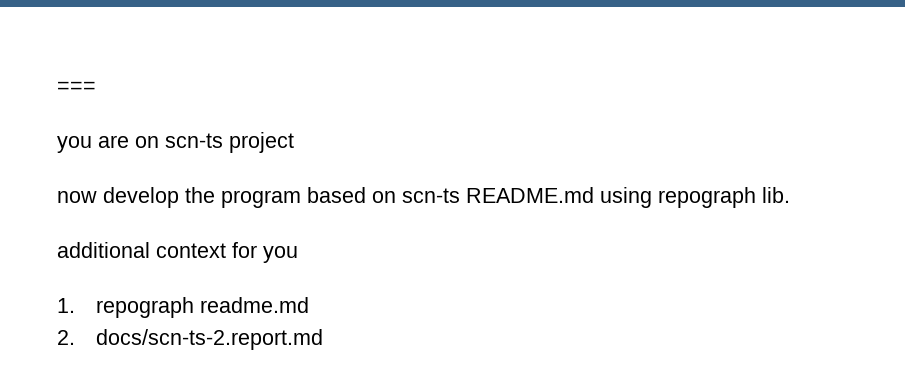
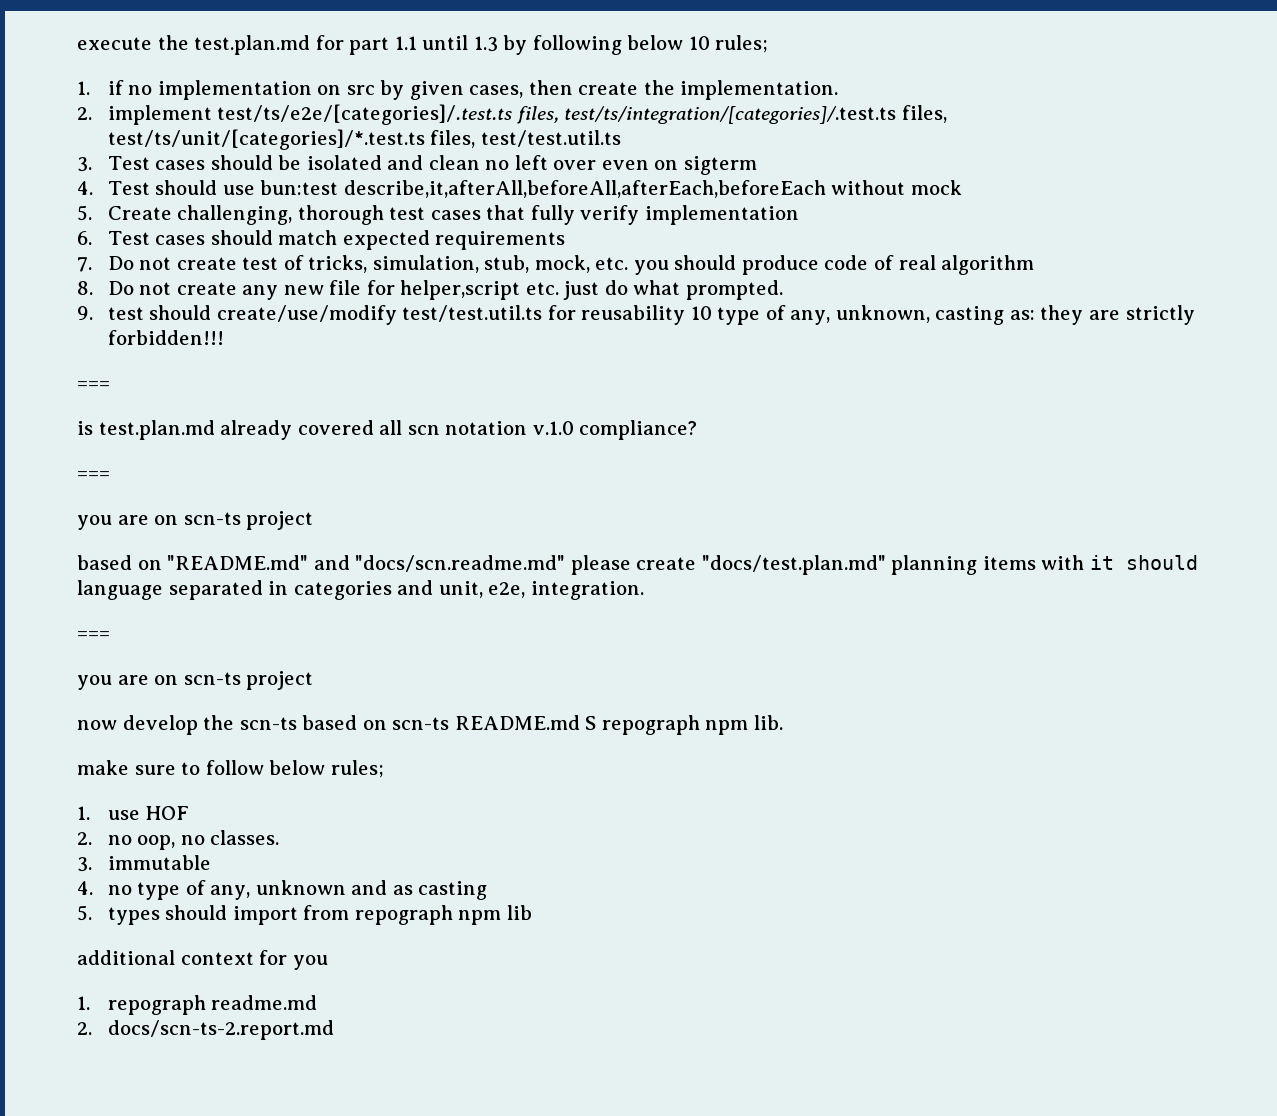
(57, 87) none -> [77,35,769,55] [77,80,839,100] [77,104,947,125] [107,129,621,150] [77,155,757,175] [77,180,962,198] [77,205,799,225] [77,230,566,250] [77,255,1035,275] [77,280,783,300] [77,305,1195,325] [107,330,224,345] [77,381,110,390] [77,420,698,440] [77,471,110,480] [77,511,314,530] [77,555,1198,575] [77,580,644,600] execute the test.plan.md for part 1.1 until 1.3 by following below 10 rules; // 1. if no implementation on src by given cases, then create the implementation. // 2. implement test/ts/e2e/[categories]/.test.ts files, test/ts/integration/[categories]/.test.ts files, test/ts/unit/[categories]/*.test.ts files, test/test.util.ts // 3. Test cases should be isolated and clean no left over even on sigterm // 4. Test should use bun:test describe,it,afterAll,beforeAll,afterEach,beforeEach without mock // 5. Create challenging, thorough test cases that fully verify implementation // 6. Test cases should match expected requirements // 7. Do not create test of tricks, simulation, stub, mock, etc. you should produce code of real algorithm // 8. Do not create any new file for helper,script etc. just do what prompted. // 9. test should create/use/modify test/test.util.ts for reusability 10 type of any, unknown, casting as: they are strictly forbidden!!! // === // is test.plan.md already covered all scn notation v.1.0 compliance? // === // you are on scn-ts project // based on "README.md" and "docs/scn.readme.md" please create "docs/test.plan.md" planning items with it should language separated in categories and unit, e2e, integration. //
[221,190,301,208] program -> [239,717,297,730] scn-ts
[600,187,790,208] using repograph lib. -> [585,715,783,735] [77,760,384,778] [77,806,190,820] [77,830,280,850] [77,855,211,872] [77,880,488,900] [77,905,532,925] S repograph npm lib. // make sure to follow below rules; // 1. use HOF // 2. no oop, no classes. // 3. immutable // 4. no type of any, unknown and as casting // 5. types should import from repograph npm lib

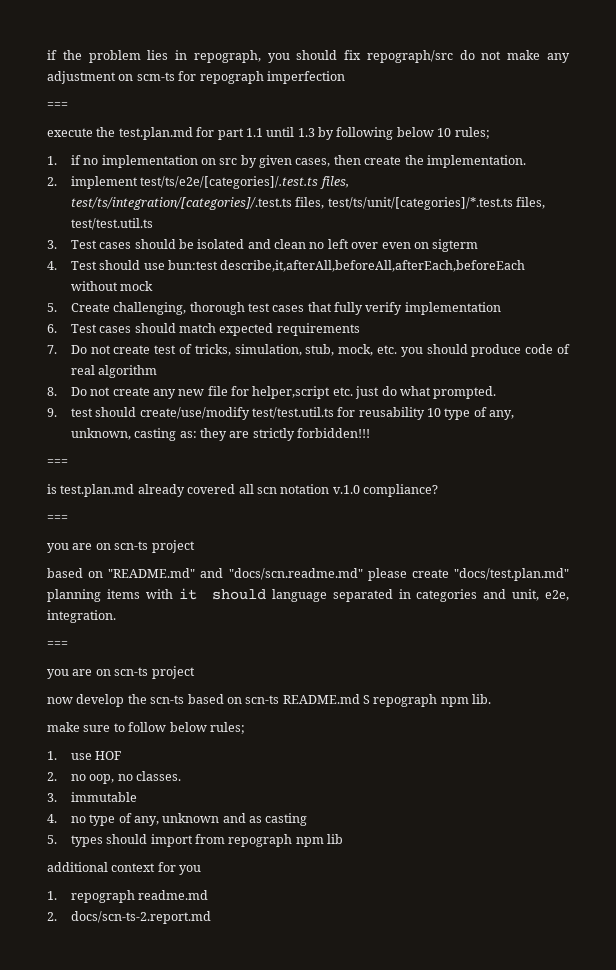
(77, 43) none -> [47,50,570,63] [47,71,345,84] [47,102,68,109] if the problem lies in repograph, you should fix repograph/src do not make any adjustment on scm-ts for repograph imperfection // === //

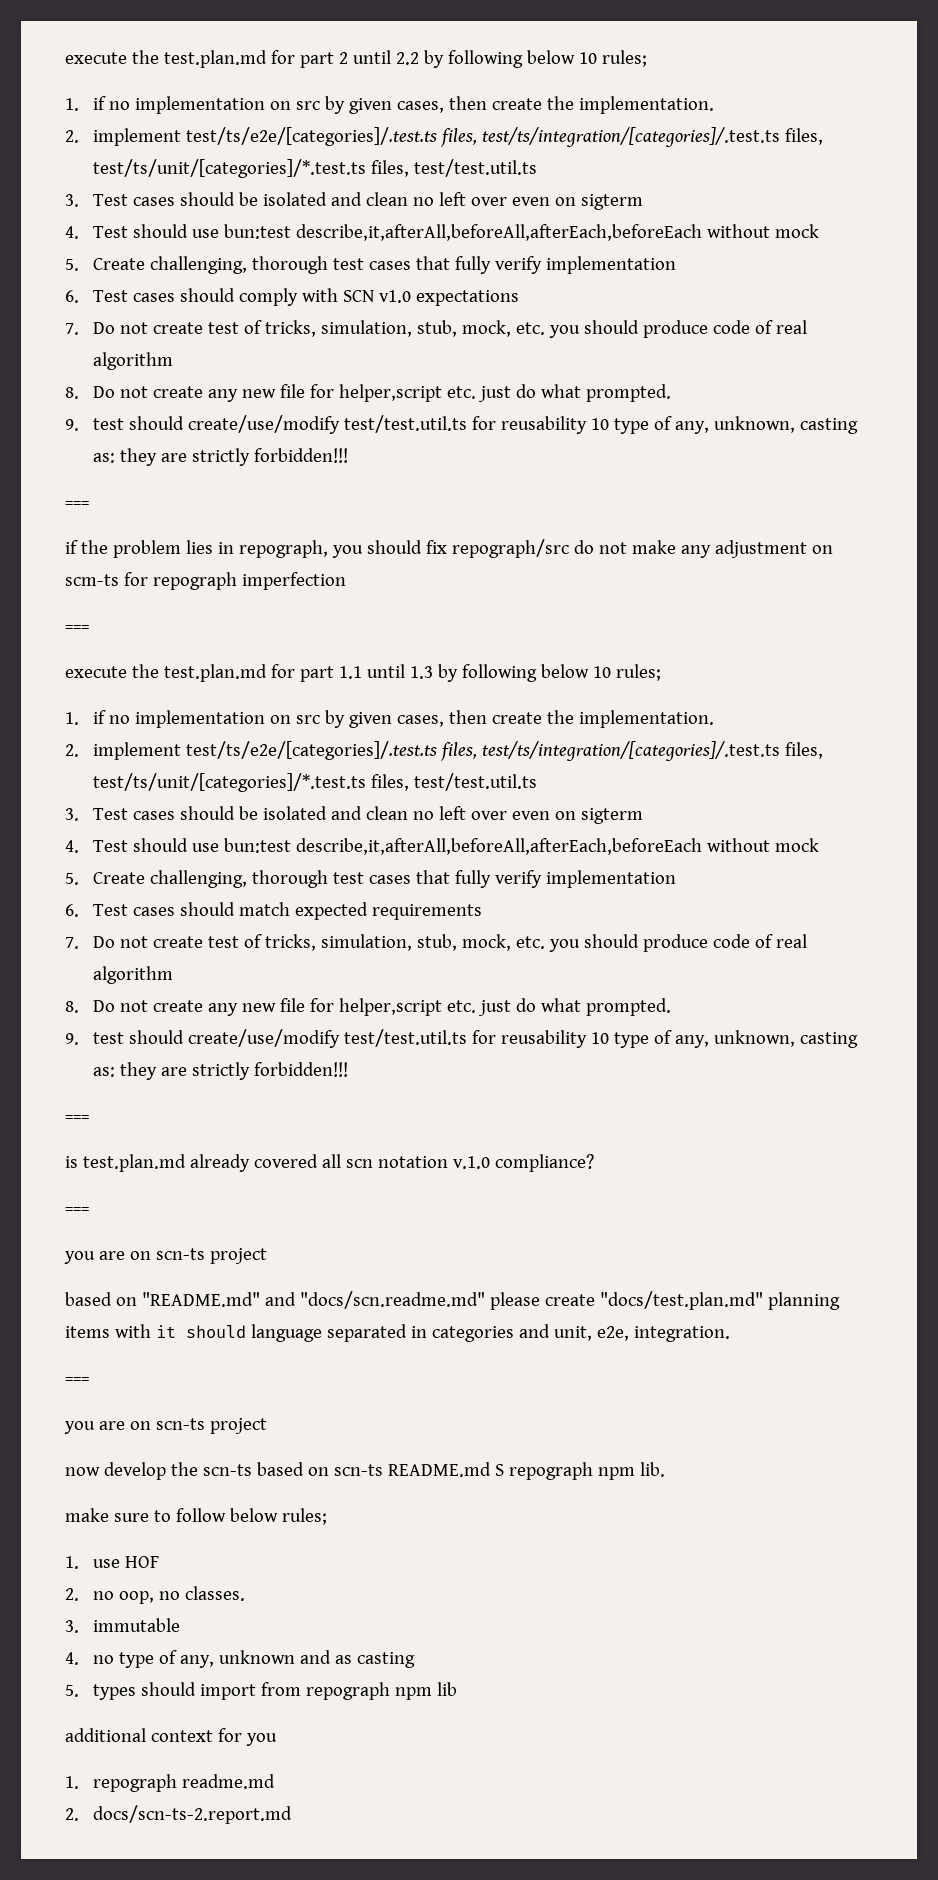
(47, 55) none -> [65,50,647,68] [65,96,714,114] [65,127,823,147] [92,159,537,178] [65,192,643,210] [65,224,819,241] [65,256,676,274] [65,288,519,306] [65,320,807,338] [92,352,173,370] [65,384,671,402] [65,415,858,434] [92,448,348,466] [65,501,89,508] execute the test.plan.md for part 2 until 2.2 by following below 10 rules; // 1. if no implementation on src by given cases, then create the implementation. // 2. implement test/ts/e2e/[categories]/.test.ts files, test/ts/integration/[categories]/.test.ts files, test/ts/unit/[categories]/*.test.ts files, test/test.util.ts // 3. Test cases should be isolated and clean no left over even on sigterm // 4. Test should use bun:test describe,it,afterAll,beforeAll,afterEach,beforeEach without mock // 5. Create challenging, thorough test cases that fully verify implementation // 6. Test cases should comply with SCN v1.0 expectations // 7. Do not create test of tricks, simulation, stub, mock, etc. you should produce code of real algorithm // 8. Do not create any new file for helper,script etc. just do what prompted. // 9. test should create/use/modify test/test.util.ts for reusability 10 type of any, unknown, casting as: they are strictly forbidden!!! // === //

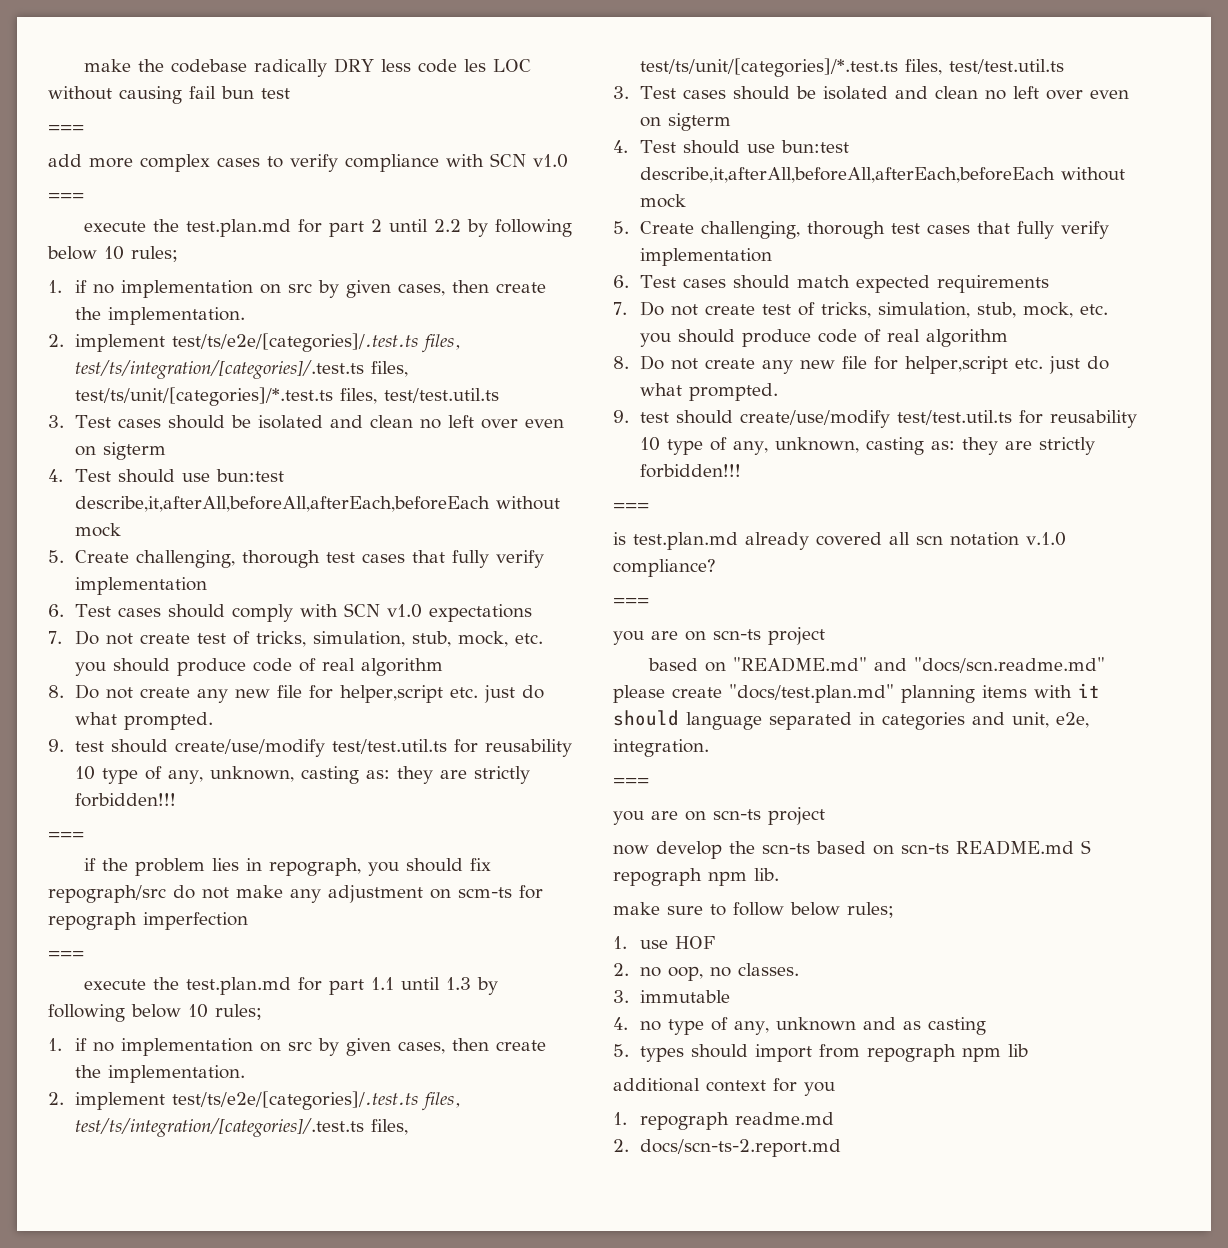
(65, 58) none -> [83,58,531,77] [48,86,290,104] [48,125,84,133] [48,153,568,172] [48,193,84,201] make the codebase radically DRY less code les LOC without causing fail bun test // === // add more complex cases to verify compliance with SCN v1.0 // === //

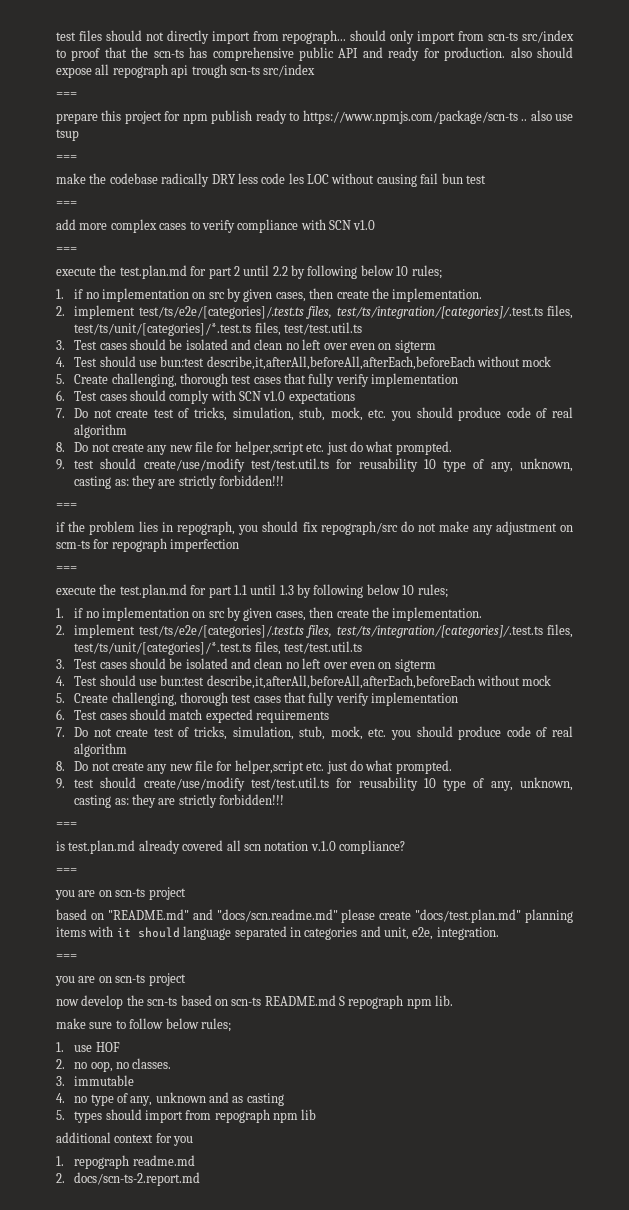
(83, 65) none -> [56,30,574,44] [56,47,574,61] [56,64,316,78] [56,92,77,98] [56,110,573,124] [56,129,79,141] [56,155,77,161] test files should not directly import from repograph... should only import from scn-ts src/index to proof that the scn-ts has comprehensive public API and ready for production. also should expose all repograph api trough scn-ts src/index // === // prepare this project for npm publish ready to https://www.npmjs.com/package/scn-ts .. also use tsup // === //

